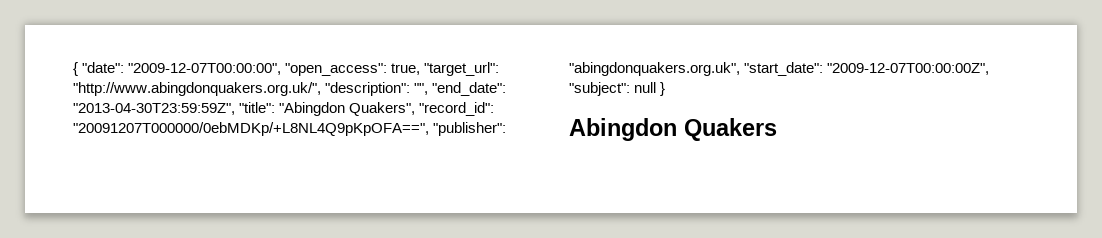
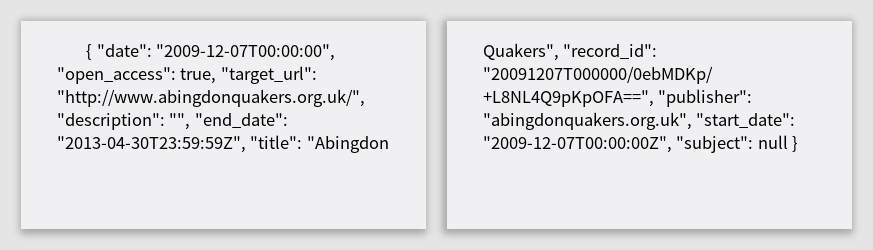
[569,118,777,141] // Abingdon Quakers -> (799, 144) none

